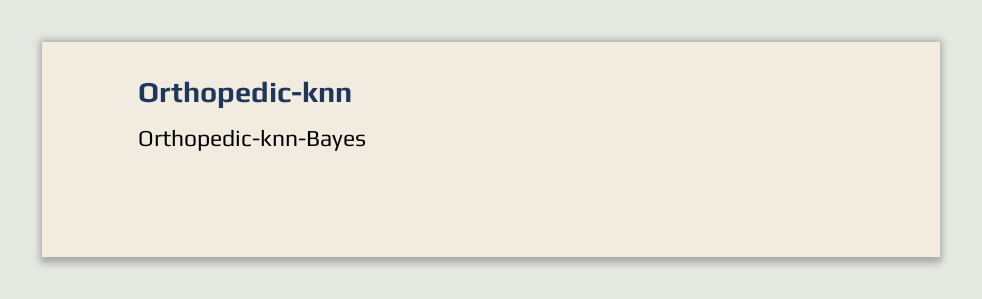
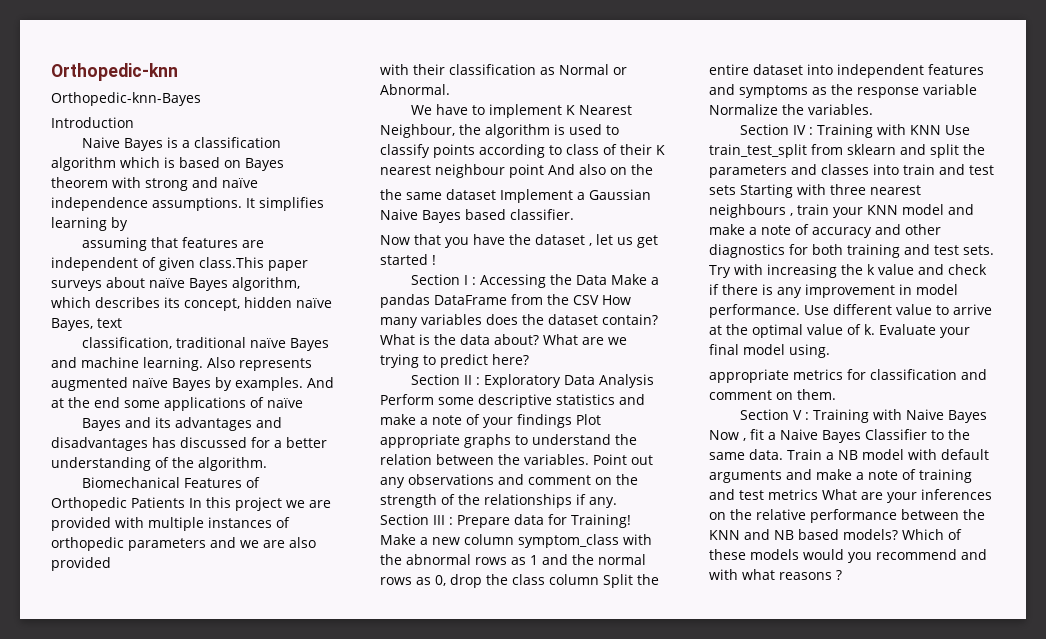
(366, 140) none -> [51,117,134,128] [82,137,282,151] [51,157,284,171] [51,177,258,191] [51,197,324,211] [51,217,128,231] [82,237,265,251] [51,257,308,271] [51,277,300,291] [51,297,332,311] [51,318,122,331] [82,337,330,351] [51,357,312,371] [51,377,334,391] [51,397,303,411] [82,417,283,431] [51,437,327,451] [51,457,267,471] [82,477,261,488] [51,497,331,511] [51,517,290,531] [51,537,316,551] [51,557,111,571] [380,64,627,75] [380,84,450,95] [411,104,633,118] [380,124,619,138] [380,144,665,158] [380,164,653,178] [380,189,651,203] [380,209,574,223] [380,234,658,248] [380,254,436,265] [411,274,660,288] [380,294,631,308] [380,314,658,328] [380,334,627,345] [380,354,529,368] [411,374,655,388] [380,394,645,408] [380,414,601,428] [380,434,637,448] [380,454,653,465] [380,474,638,488] [380,494,617,508] [380,514,631,528] [380,534,652,548] [380,554,646,565] [380,574,659,588] [709,64,984,78] [709,84,977,98] [709,104,873,115] [740,124,971,138] [709,144,985,158] [709,164,994,178] [709,184,921,198] [709,204,974,218] [709,224,941,238] [709,244,994,258] [709,264,987,278] [709,284,958,298] [709,304,992,318] [709,324,970,338] [709,344,830,358] [709,369,987,383] [709,389,836,400] [740,409,988,423] [709,429,970,443] [709,449,989,460] [709,469,972,483] [709,489,992,503] [709,509,985,523] [709,529,962,540] [709,549,987,563] [709,569,842,580] // Introduction // Naive Bayes is a classification algorithm which is based on Bayes theorem with strong and naïve independence assumptions. It simplifies learning by // assuming that features are independent of given class.This paper surveys about naïve Bayes algorithm, which describes its concept, hidden naïve Bayes, text // classification, traditional naïve Bayes and machine learning. Also represents augmented naïve Bayes by examples. And at the end some applications of naïve // Bayes and its advantages and disadvantages has discussed for a better understanding of the algorithm. // Biomechanical Features of Orthopedic Patients In this project we are provided with multiple instances of orthopedic parameters and we are also provided // with their classification as Normal or Abnormal. // We have to implement K Nearest Neighbour, the algorithm is used to classify points according to class of their K nearest neighbour point And also on the // the same dataset Implement a Gaussian Naive Bayes based classifier. // Now that you have the dataset , let us get started ! // Section I : Accessing the Data Make a pandas DataFrame from the CSV How many variables does the dataset contain? What is the data about? What are we trying to predict here? // Section II : Exploratory Data Analysis Perform some descriptive statistics and make a note of your findings Plot appropriate graphs to understand the relation between the variables. Point out any observations and comment on the strength of the relationships if any. Section III : Prepare data for Training! Make a new column symptom_class with the abnormal rows as 1 and the normal rows as 0, drop the class column Split the entire dataset into independent features and symptoms as the response variable Normalize the variables. // Section IV : Training with KNN Use train_test_split from sklearn and split the parameters and classes into train and test sets Starting with three nearest neighbours , train your KNN model and make a note of accuracy and other diagnostics for both training and test sets. Try with increasing the k value and check if there is any improvement in model performance. Use different value to arrive at the optimal value of k. Evaluate your final model using. // appropriate metrics for classification and comment on them. // Section V : Training with Naive Bayes Now , fit a Naive Bayes Classifier to the same data. Train a NB model with default arguments and make a note of training and test metrics What are your inferences on the relative performance between the KNN and NB based models? Which of these models would you recommend and with what reasons ?

